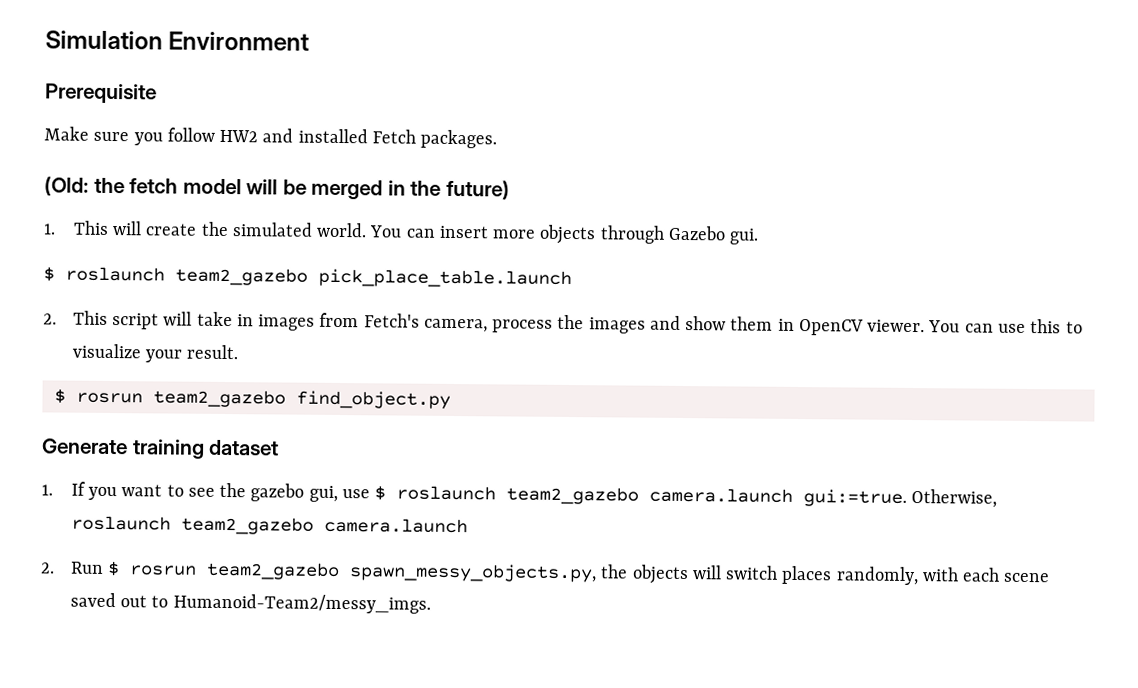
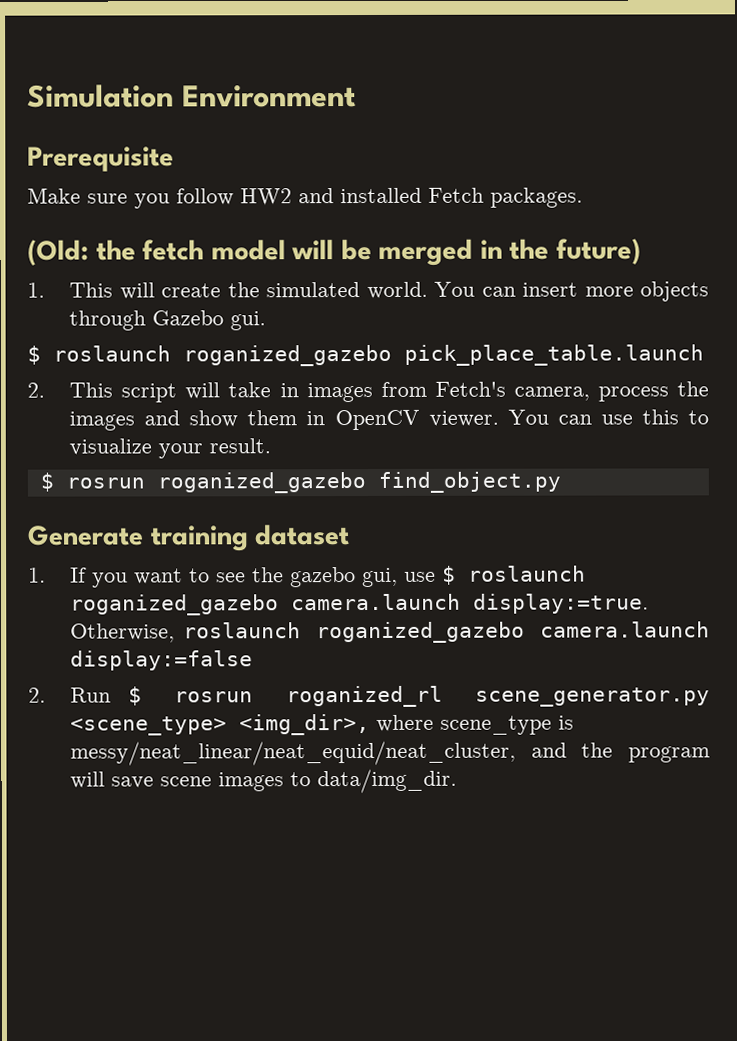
[175,267,308,286] team2_gazebo -> [183,344,392,367] roganized_gazebo
[152,389,286,408] team2_gazebo -> [156,472,366,494] roganized_gazebo
[506,486,908,507] team2_gazebo camera.launch gui:=true. -> [70,593,650,616] roganized_gazebo camera.launch display:=true.
[180,516,468,535] team2_gazebo camera.launch -> [315,621,710,644] [70,650,254,671] roganized_gazebo camera.launch display:=false
[205,561,1051,586] [69,592,431,614] team2_gazebo spawn_messy_objects.py, the objects will switch places randomly, with each scene saved out to Humanoid-Team2/messy_imgs. -> [285,685,710,708] [70,713,575,736] [70,740,710,766] [70,768,458,794] roganized_rl scene_generator.py <scene_type> <img_dir>, where scene_type is messy/neat_linear/neat_equid/neat_cluster, and the program will save scene images to data/img_dir.

